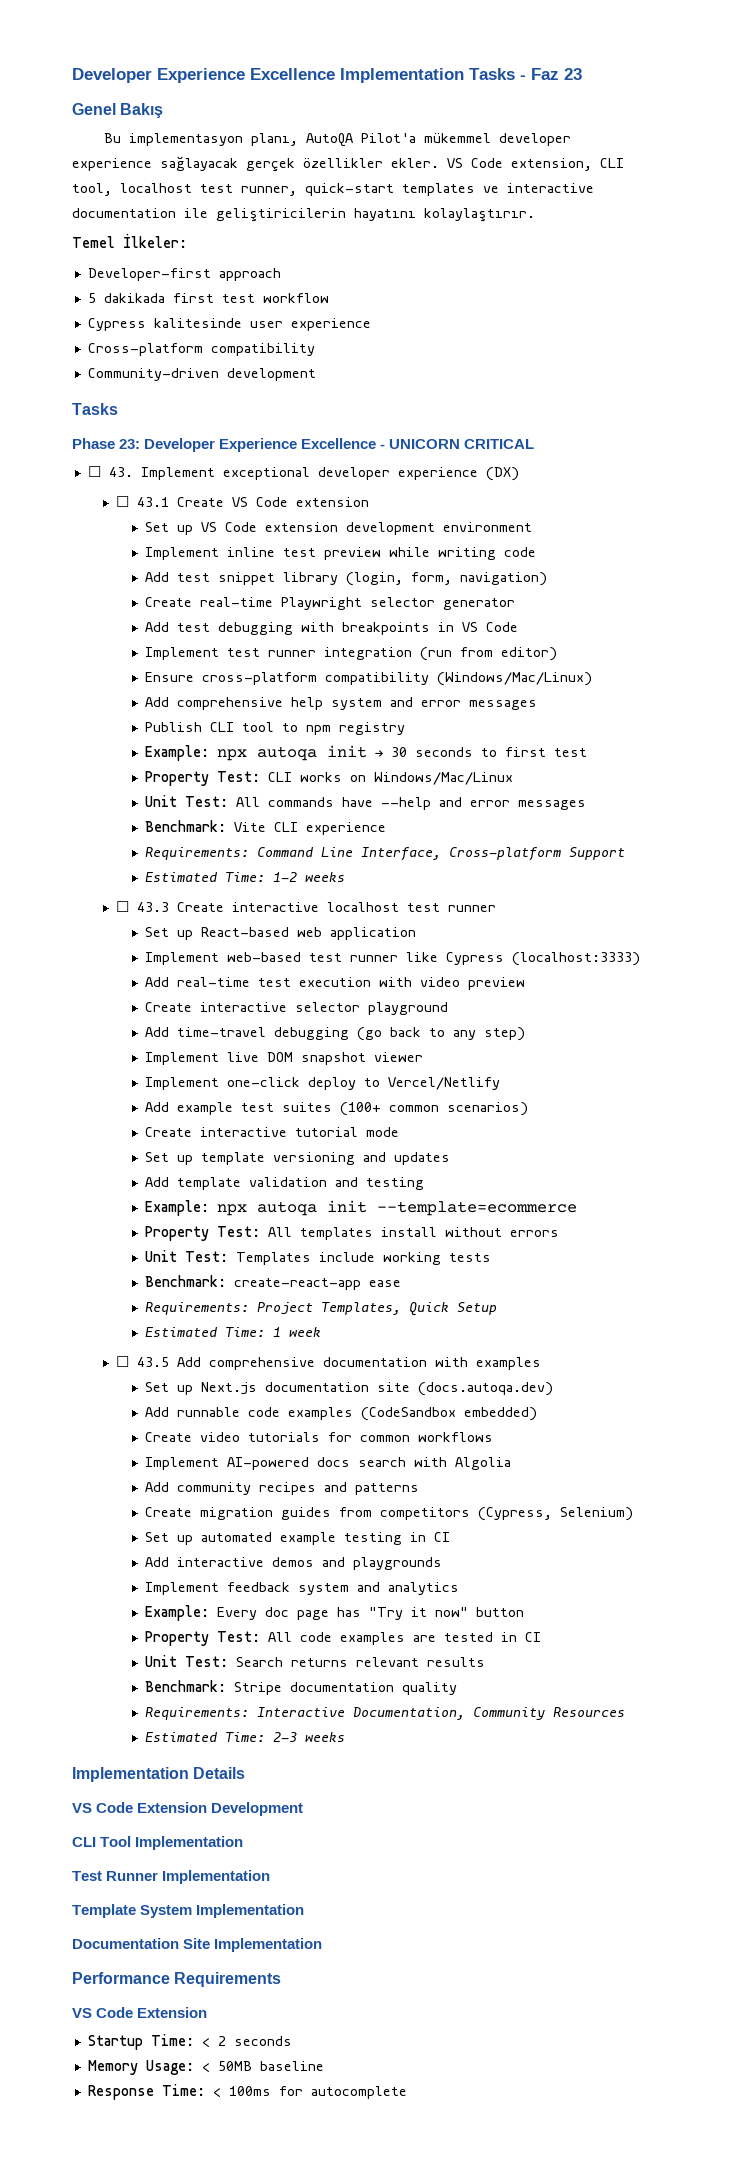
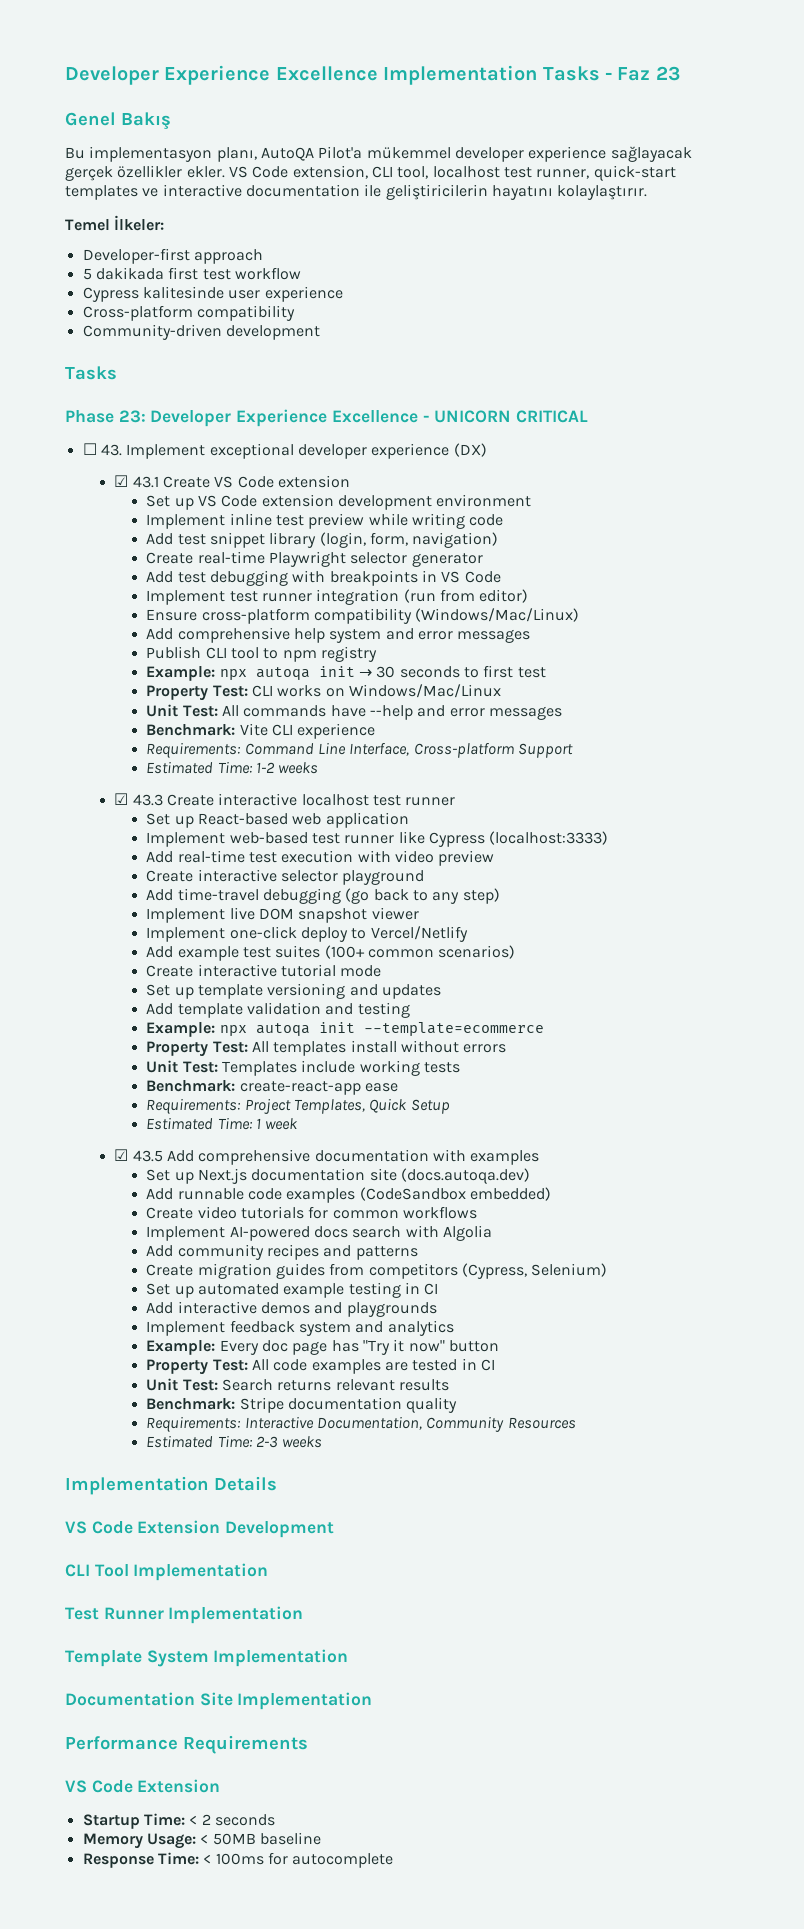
[116,496,130,507] ☐ -> [114,475,129,487] ☑
[116,901,130,912] ☐ -> [114,793,129,805] ☑
[116,1356,130,1367] ☐ -> [114,1149,129,1161] ☑

